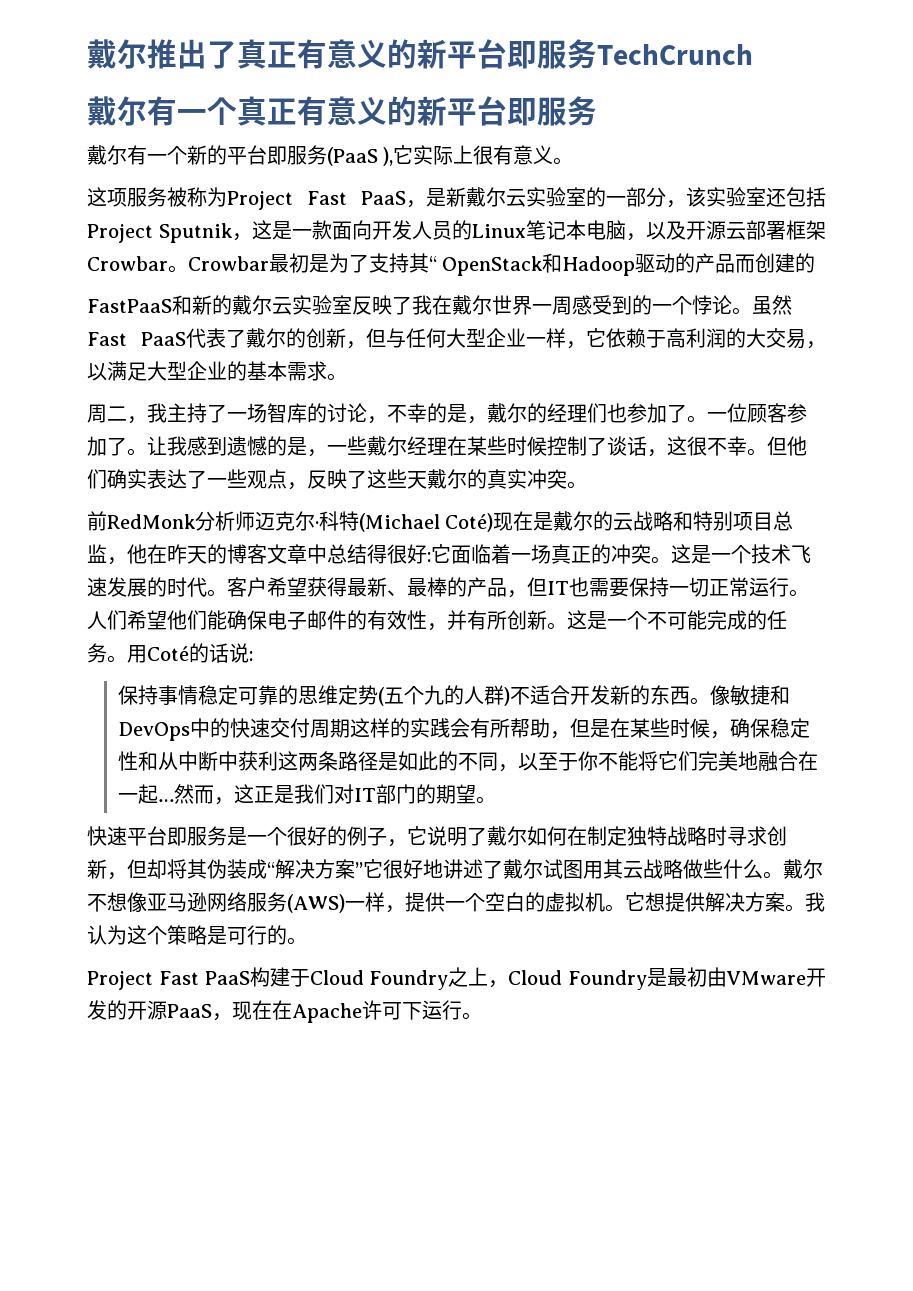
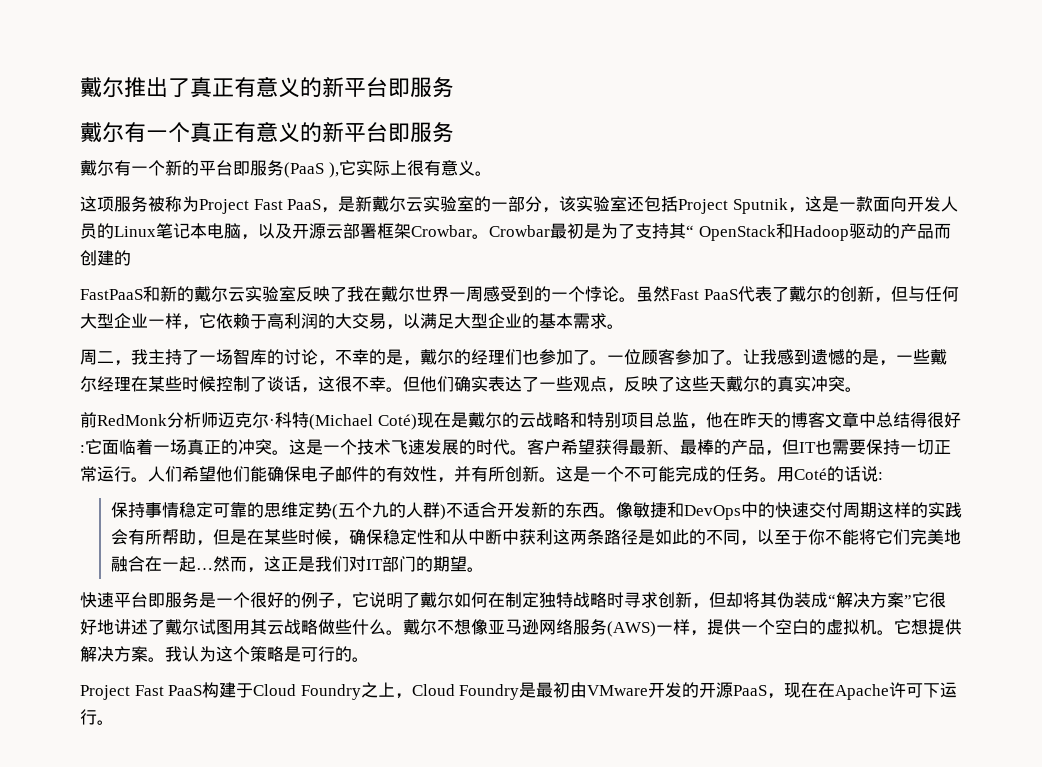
[597,44,753,65] TechCrunch -> (454, 87) none

